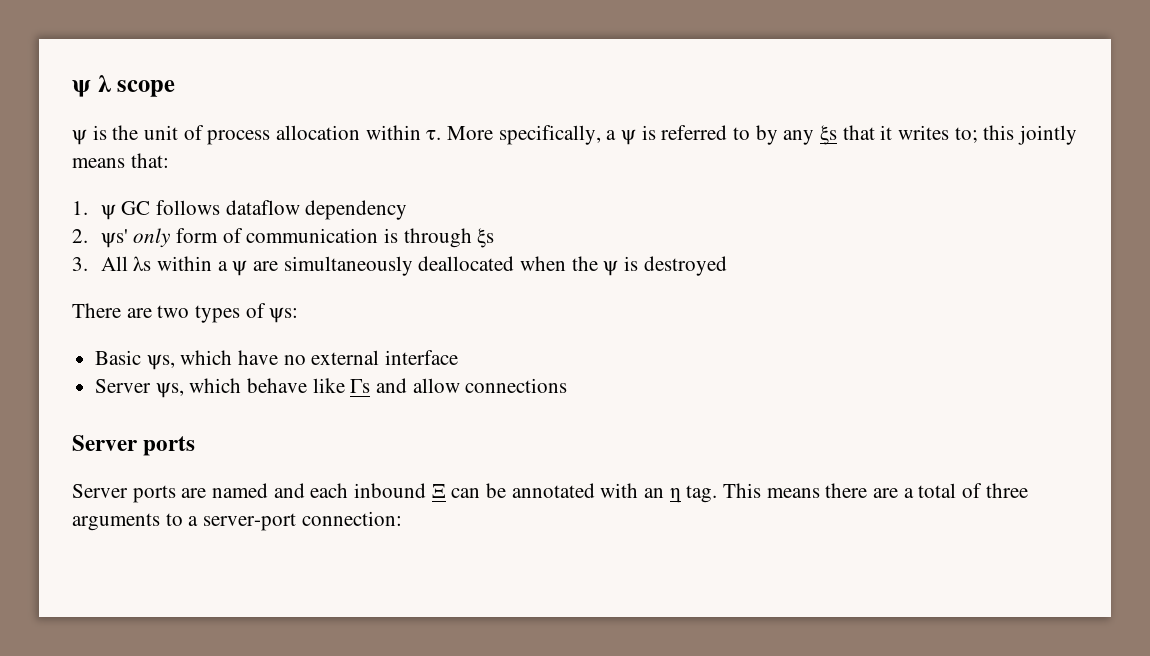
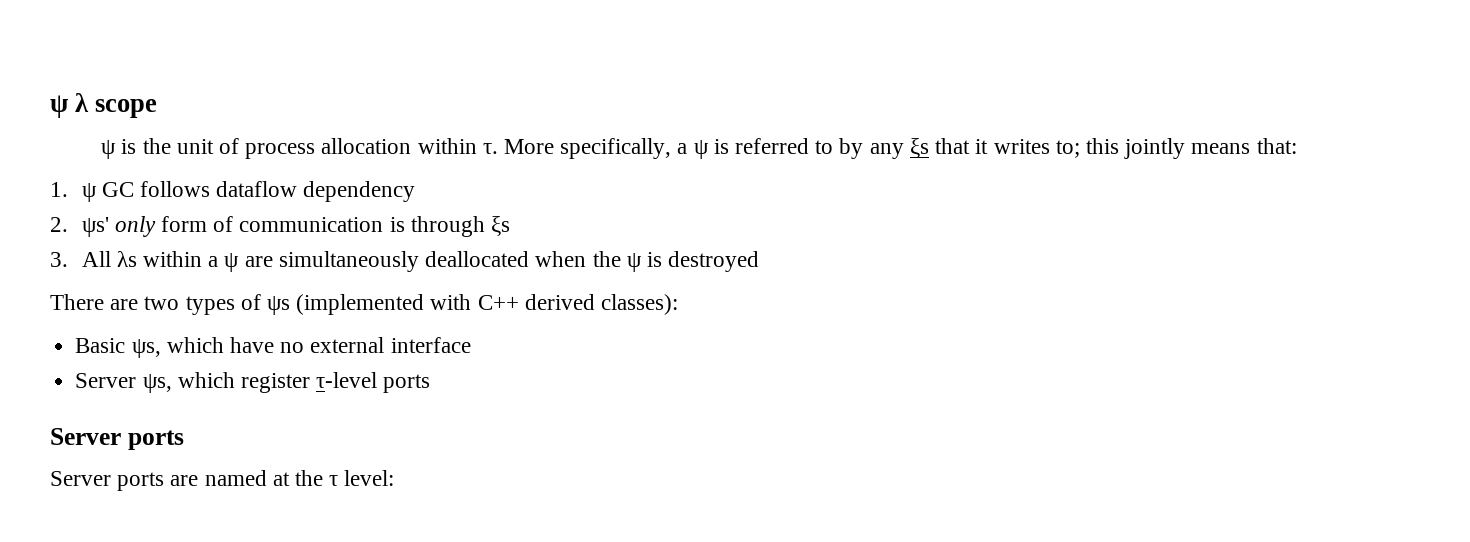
[269,307,299,323] ψs: -> [267,294,679,315] ψs (implemented with C++ derived classes):
[247,378,568,393] behave like Γs and allow connections -> [240,372,431,393] register τ-level ports
[273,483,1028,503] [72,511,402,531] and each inbound Ξ can be annotated with an η tag. This means there are a total of three arguments to a server-port connection: -> [272,470,395,486] at the τ level:

